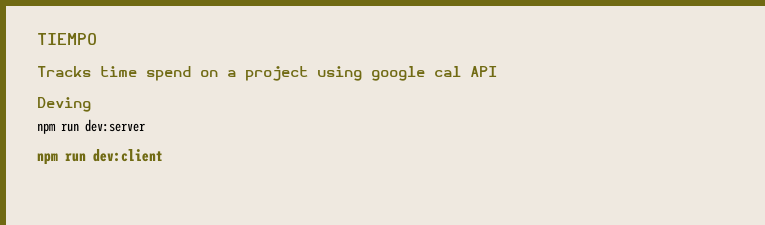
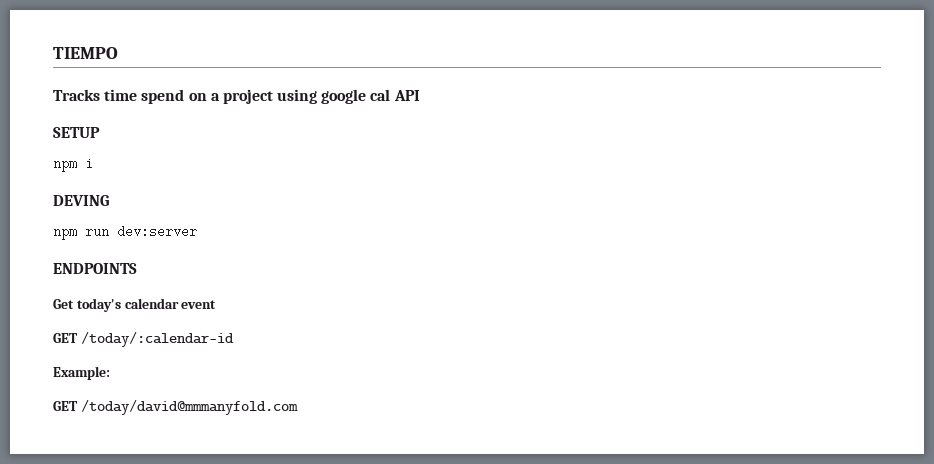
[37,97,91,112] Deving -> [53,127,100,138] [53,159,93,172] [53,195,109,206] SETUP // npm i // DEVING
[37,149,163,165] npm run dev:client -> [53,263,137,274] [53,298,217,312] [53,331,234,347] [53,366,110,380] [53,399,298,415] ENDPOINTS // Get today's calendar event // GET /today/:calendar-id // Example: // GET /today/david@mmmanyfold.com

